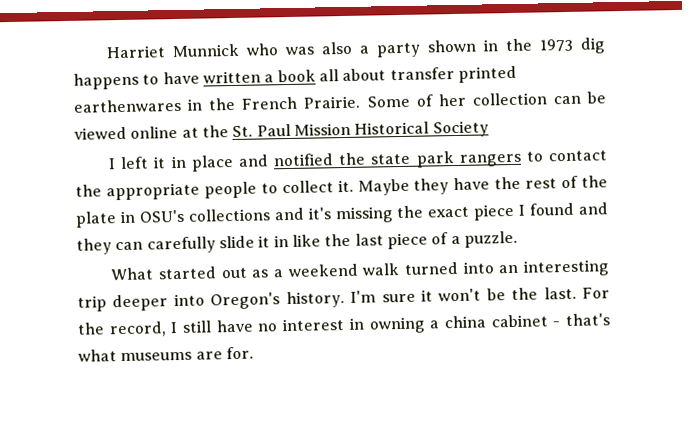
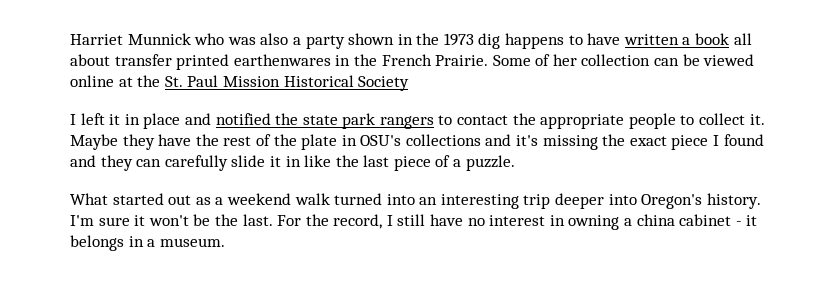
[565,313,610,327] [78,346,254,362] that's what museums are for. -> [746,215,758,226] [70,235,225,251] it belongs in a museum.

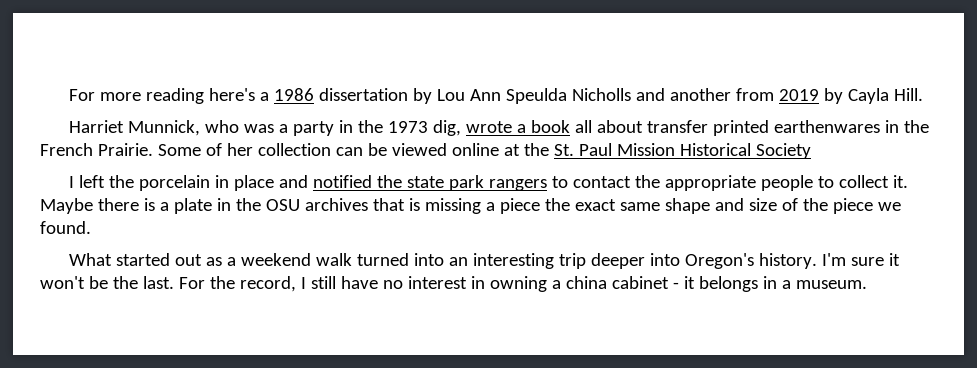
[70,33,191,45] Harriet Munnick -> [68,88,923,104] [68,120,200,136] For more reading here's a 1986 dissertation by Lou Ann Speulda Nicholls and another from 2019 by Cayla Hill. // Harriet Munnick,
[260,33,289,45] also -> (274, 128) none
[348,33,395,45] shown -> (334, 128) none
[478,33,679,49] dig happens to have written -> [432,120,512,136] dig, wrote
[109,114,121,125] it -> [108,175,210,191] the porcelain
[122,134,764,150] [70,155,515,171] they have the rest of the plate in OSU's collections and it's missing the exact piece I found and they can carefully slide it in like the last piece of a puzzle. -> [97,198,901,214] [40,221,91,234] there is a plate in the OSU archives that is missing a piece the exact same shape and size of the piece we found.

